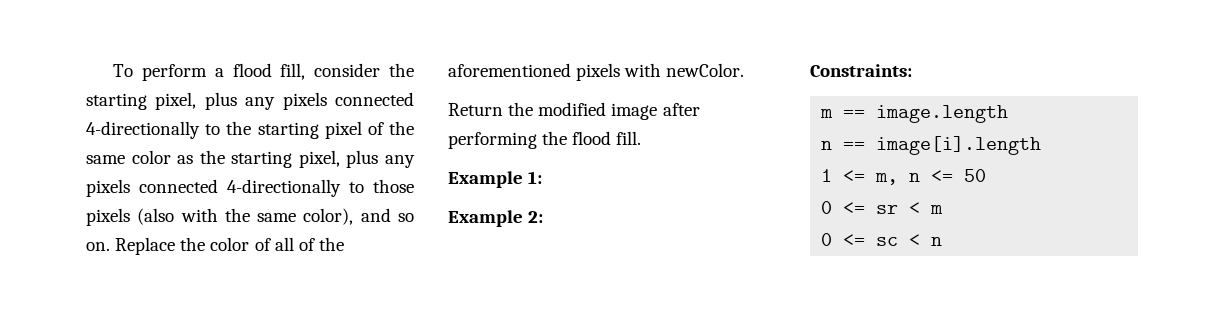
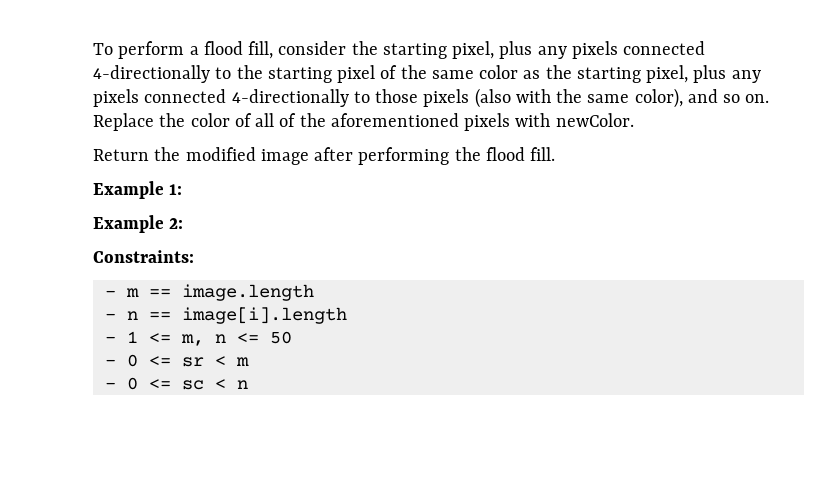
(912, 70) none -> [104,290,116,297] -
(1009, 114) none -> [104,313,116,320] -
(1042, 145) none -> [104,336,116,343] -
(987, 175) none -> [104,359,116,366] -
(944, 209) none -> [104,382,116,389] -

